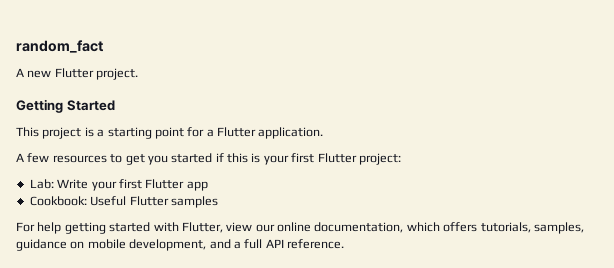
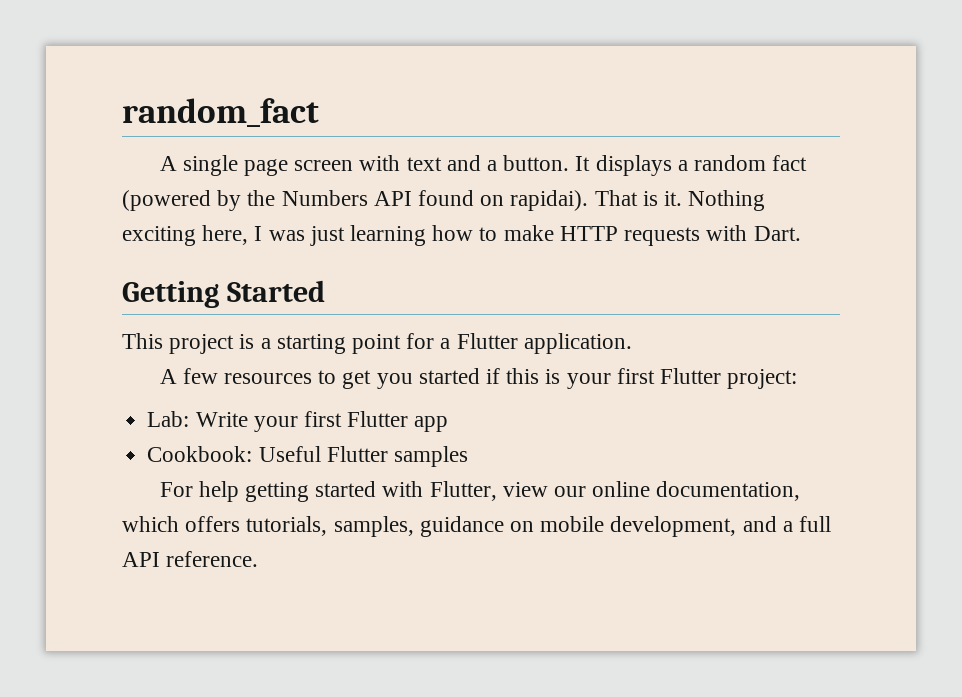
[27,68,139,80] new Flutter project. -> [182,155,808,176] [122,190,766,211] [122,225,801,246] single page screen with text and a button. It displays a random fact (powered by the Numbers API found on rapidai). That is it. Nothing exciting here, I was just learning how to make HTTP requests with Dart.

